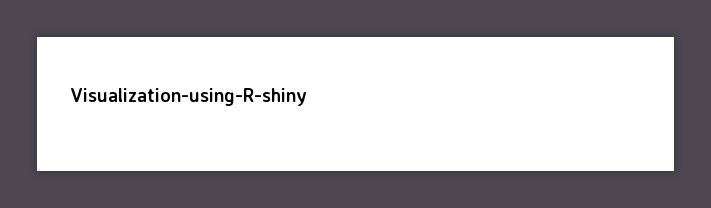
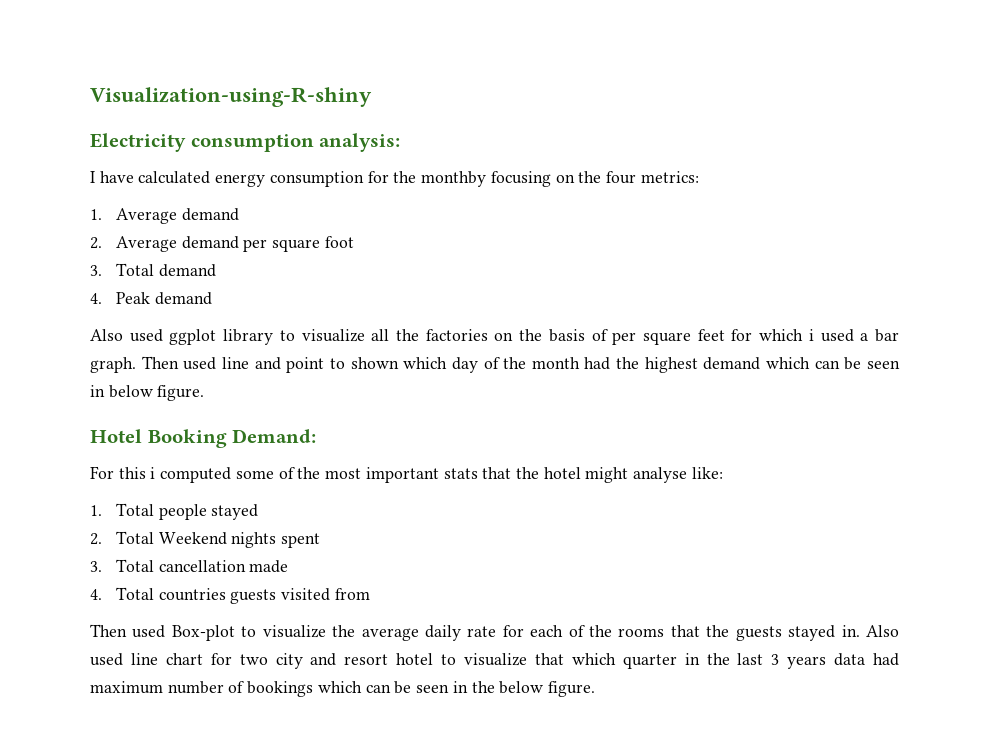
(307, 97) none -> [90,133,401,152] [90,171,699,187] [90,208,239,224] [90,236,354,252] [90,263,216,277] [90,292,212,305] [90,329,899,345] [90,356,900,373] [90,385,205,401] [90,429,317,448] [90,466,723,483] [90,503,259,520] [90,531,321,548] [90,559,289,573] [90,587,370,604] [90,624,900,641] [90,653,899,669] [90,681,595,697] // Electricity consumption analysis: // I have calculated energy consumption for the monthby focusing on the four metrics: // 1. Average demand // 2. Average demand per square foot // 3. Total demand // 4. Peak demand // Also used ggplot library to visualize all the factories on the basis of per square feet for which i used a bar graph. Then used line and point to shown which day of the month had the highest demand which can be seen in below figure. // Hotel Booking Demand: // For this i computed some of the most important stats that the hotel might analyse like: // 1. Total people stayed // 2. Total Weekend nights spent // 3. Total cancellation made // 4. Total countries guests visited from // Then used Box-plot to visualize the average daily rate for each of the rooms that the guests stayed in. Also used line chart for two city and resort hotel to visualize that which quarter in the last 3 years data had maximum number of bookings which can be seen in the below figure.

